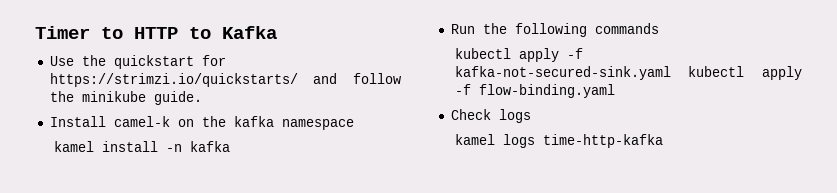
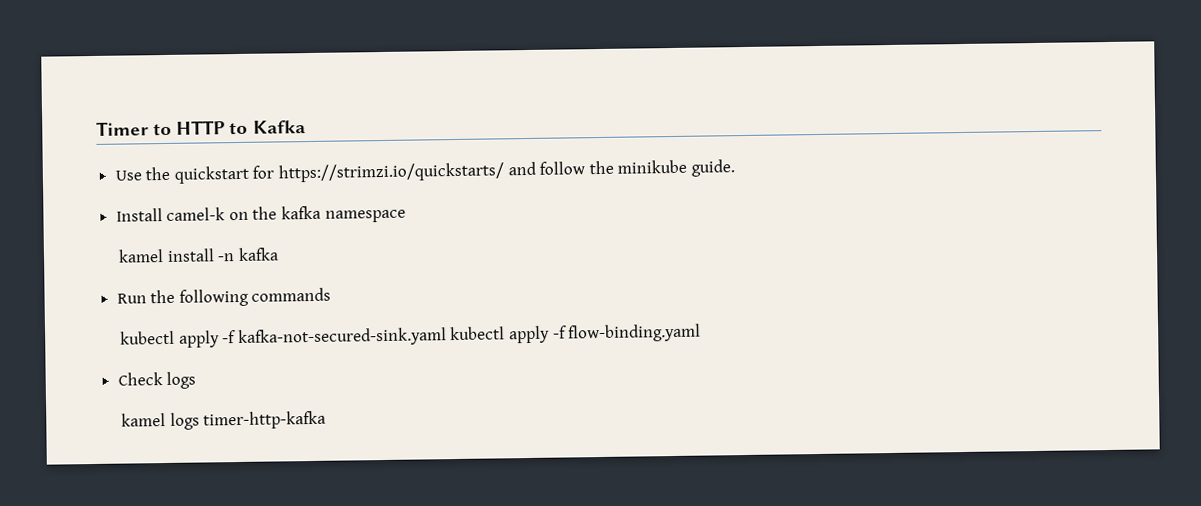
[542,134,663,148] time-http-kafka -> [203,410,327,430] timer-http-kafka

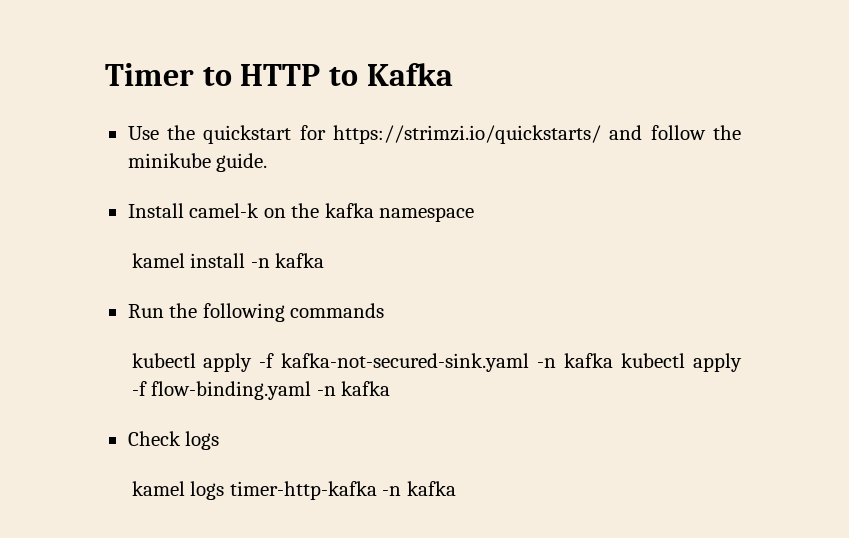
(447, 337) none -> [537,353,614,368] -n kafka
(702, 333) none -> [316,381,391,396] -n kafka
(327, 420) none -> [382,481,456,496] -n kafka

